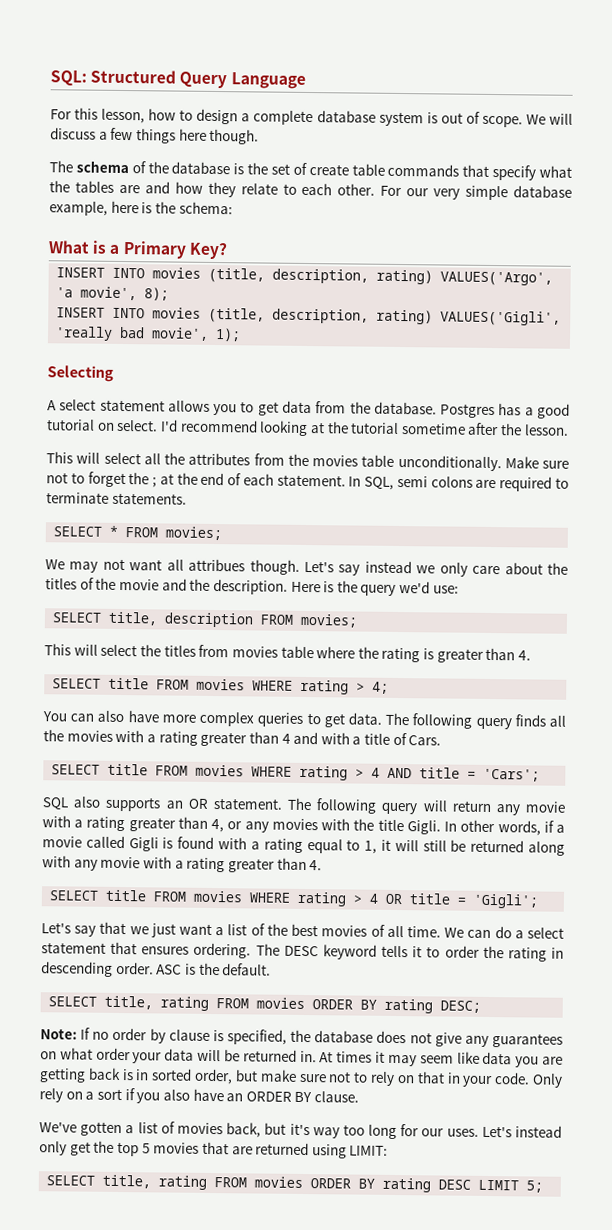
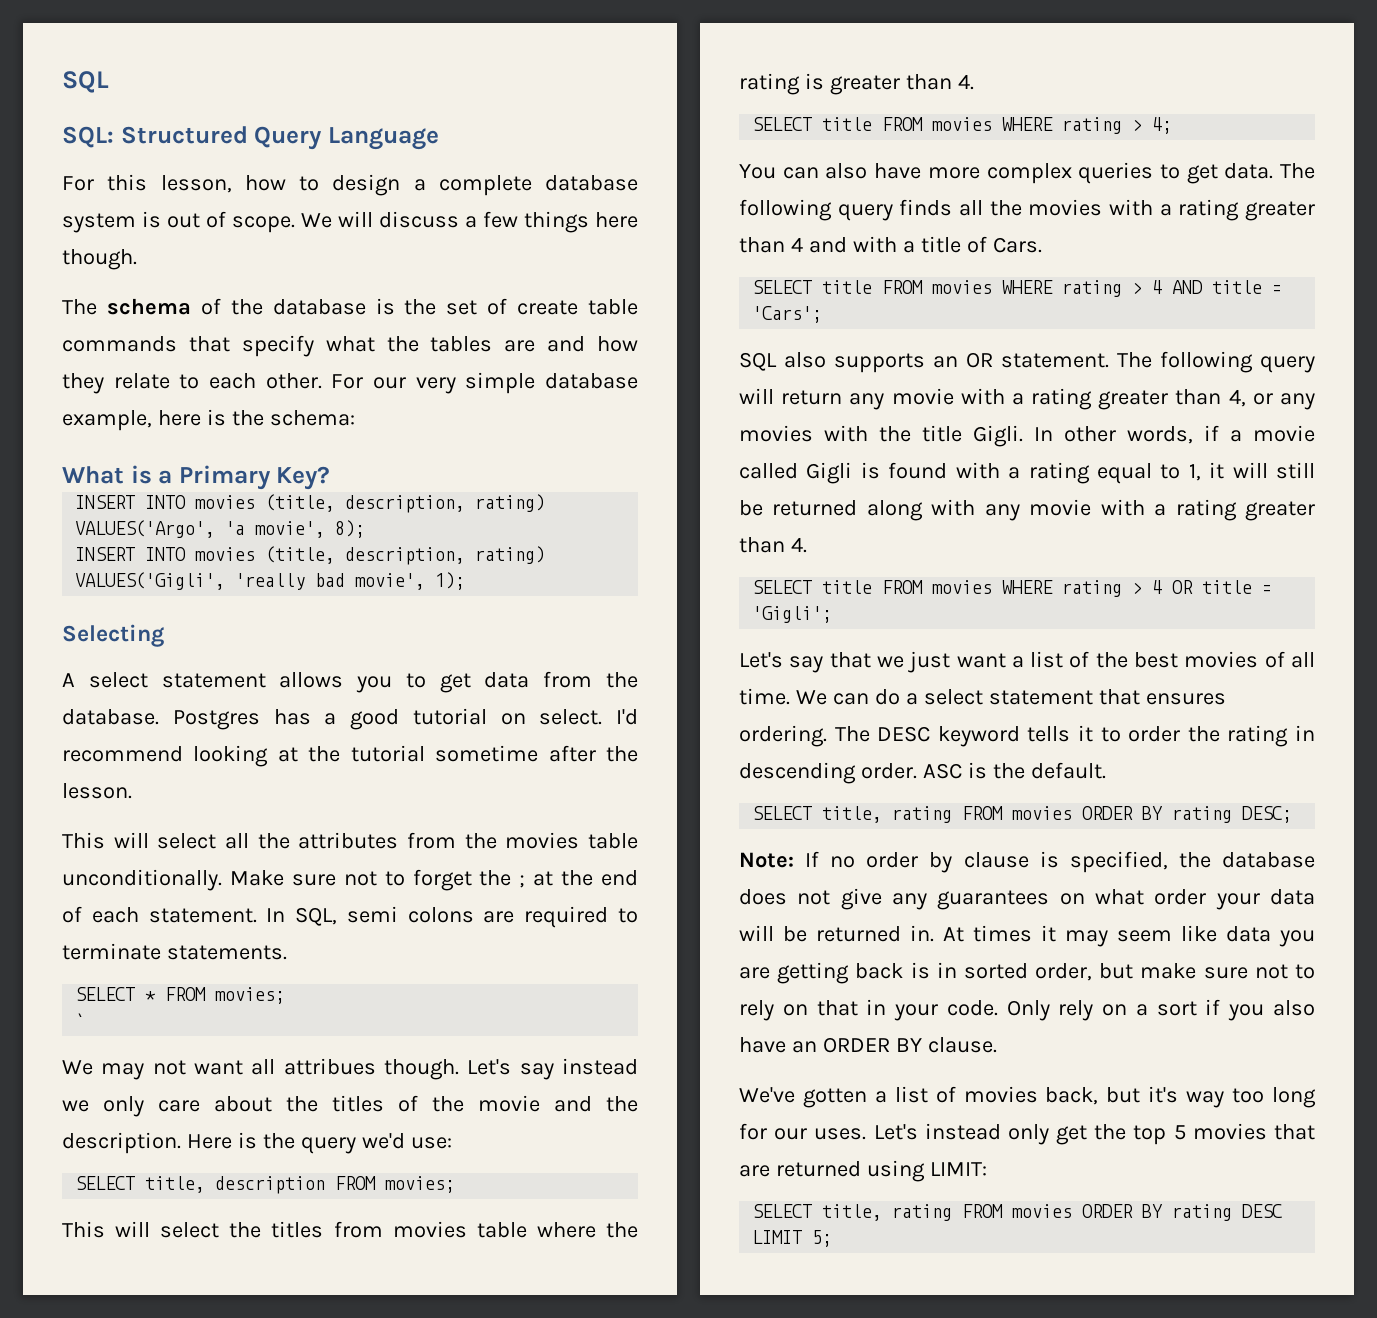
(50, 78) none -> [62,71,109,93] SQL //
(223, 533) none -> [75,1013,86,1027] // `

